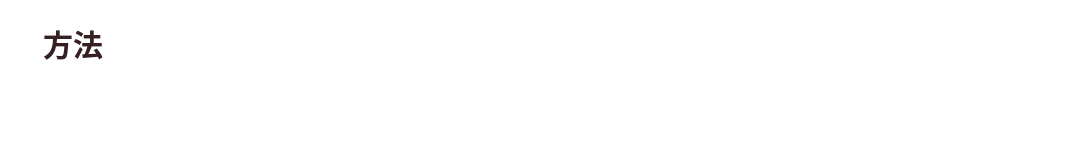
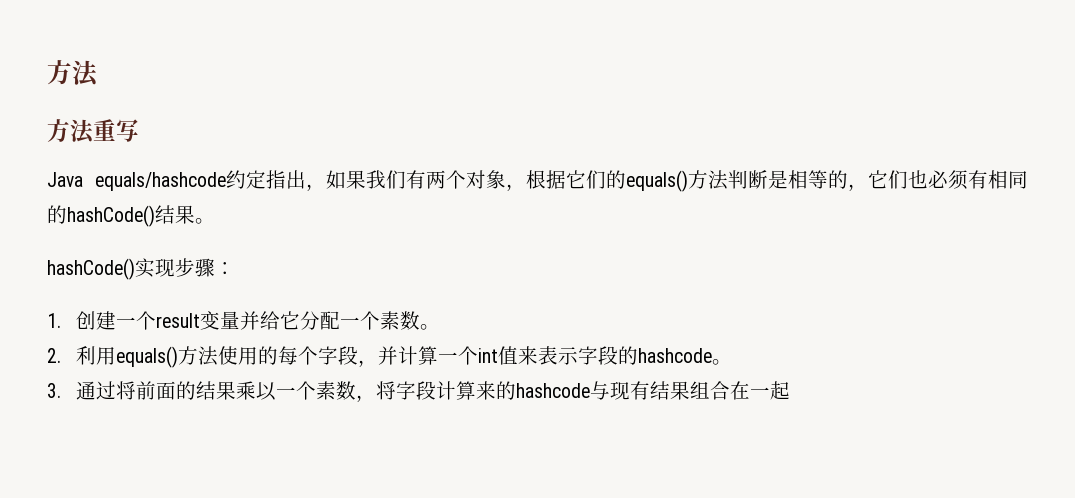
[43,30,103,60] 方法 -> [47,60,99,87] [47,119,139,144] [47,170,1028,192] [47,205,215,227] [47,258,235,280] [47,311,441,330] [47,346,733,368] [47,381,791,402] 方法 // 方法重写 // Java equals/hashcode约定指出，如果我们有两个对象，根据它们的equals()方法判断是相等的，它们也必须有相同的hashCode()结果。 // hashCode()实现步骤： // 1.创建一个result变量并给它分配一个素数。 // 2.利用equals()方法使用的每个字段，并计算一个int值来表示字段的hashcode。 // 3.通过将前面的结果乘以一个素数，将字段计算来的hashcode与现有结果组合在一起

